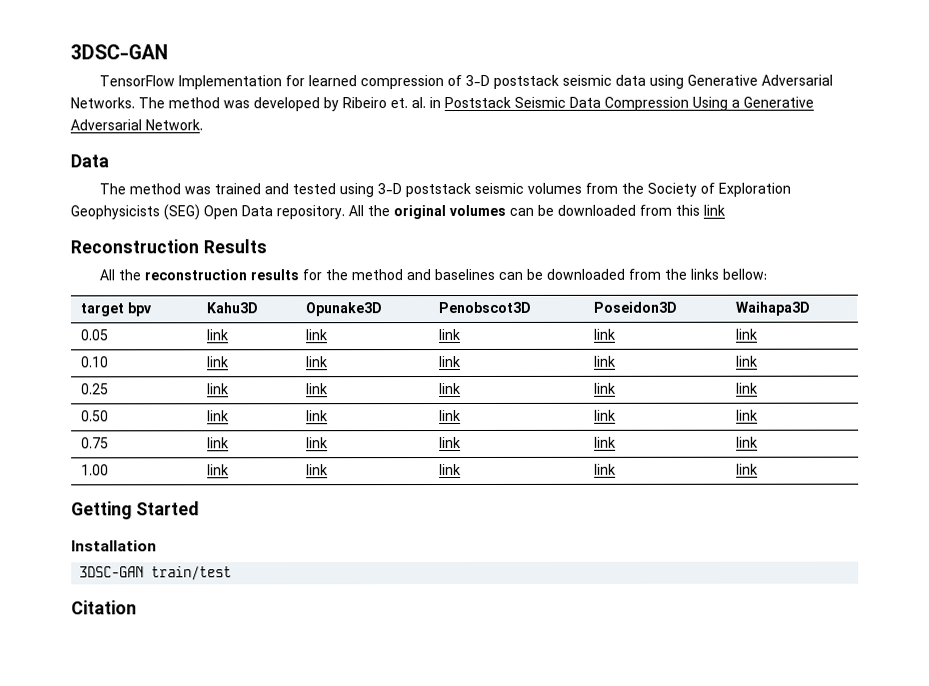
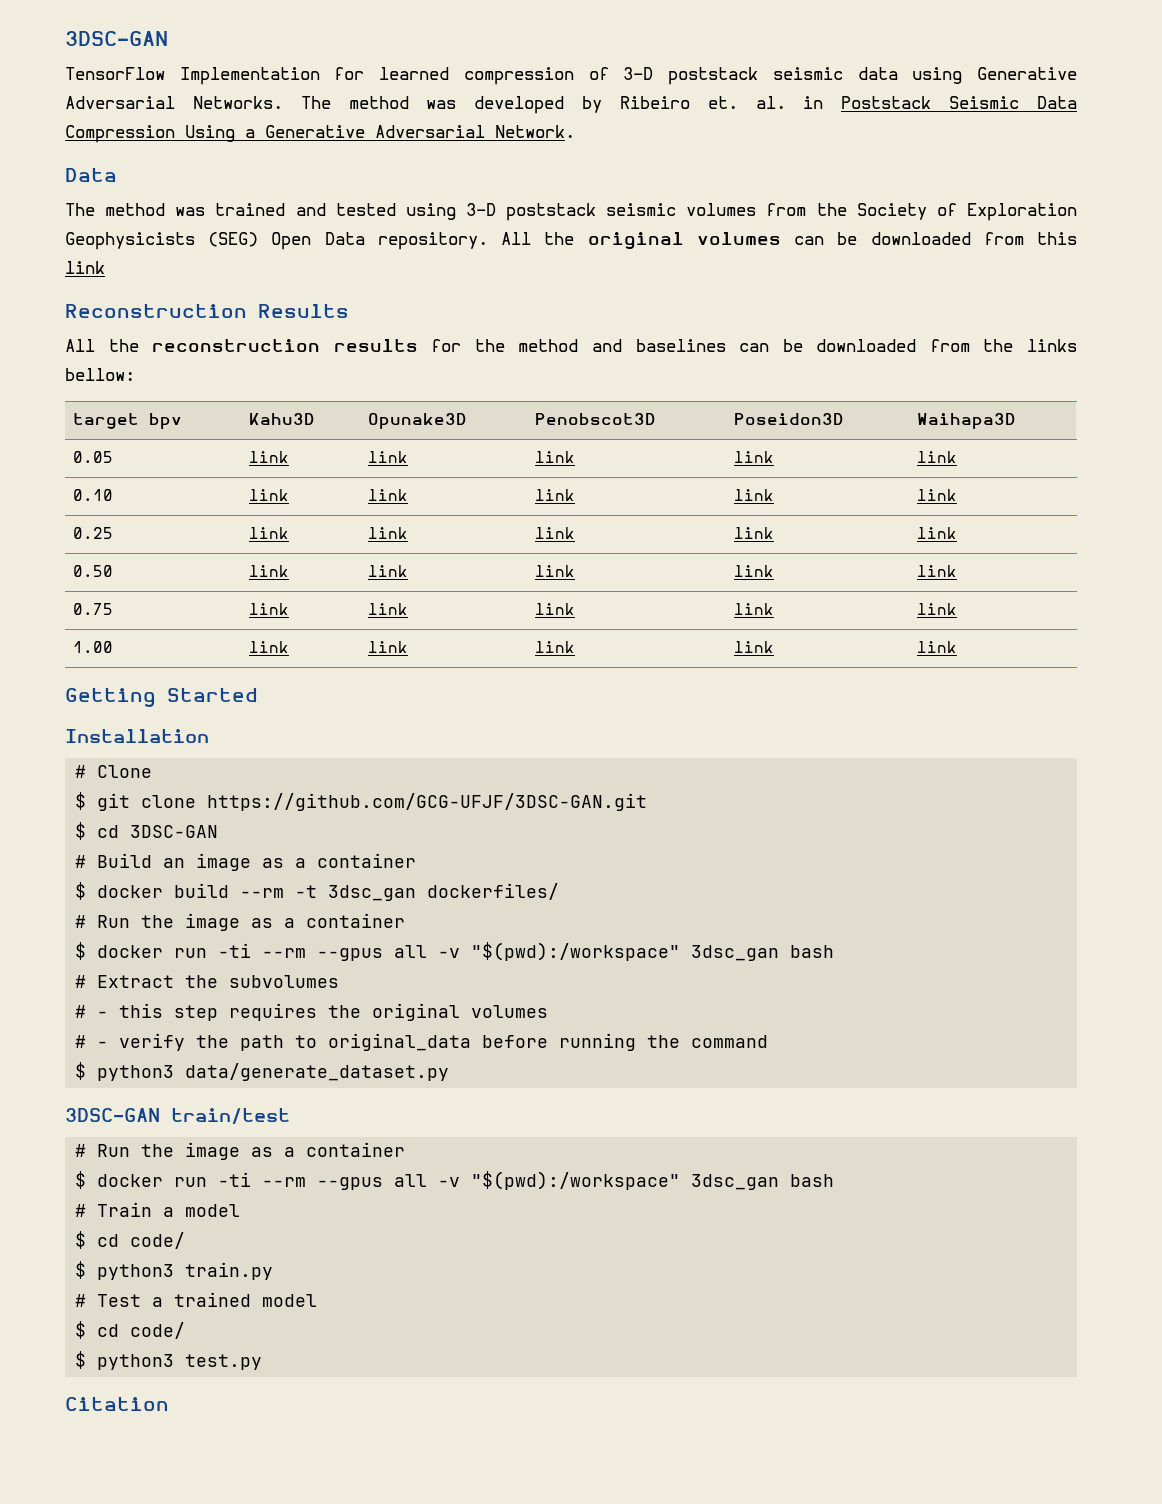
[79,566,233,581] 3DSC-GAN train/test -> [75,765,153,778] [75,792,648,811] [75,822,219,840] [75,853,417,871] [75,882,560,901] [75,913,406,931] [75,942,835,961] [75,975,340,988] [75,1003,549,1021] [75,1033,769,1051] [75,1062,450,1081] [65,1108,290,1124] [75,1142,406,1160] [75,1171,835,1190] [75,1202,241,1217] [75,1231,186,1249] [75,1261,274,1280] [75,1292,318,1307] [75,1321,186,1339] [75,1351,263,1370] # Clone // $ git clone https://github.com/GCG-UFJF/3DSC-GAN.git // $ cd 3DSC-GAN // # Build an image as a container // $ docker build --rm -t 3dsc_gan dockerfiles/ // # Run the image as a container // $ docker run -ti --rm --gpus all -v "$(pwd):/workspace" 3dsc_gan bash // # Extract the subvolumes // # - this step requires the original volumes // # - verify the path to original_data before running the command // $ python3 data/generate_dataset.py // 3DSC-GAN train/test // # Run the image as a container // $ docker run -ti --rm --gpus all -v "$(pwd):/workspace" 3dsc_gan bash // # Train a model // $ cd code/ // $ python3 train.py // # Test a trained model // $ cd code/ // $ python3 test.py

